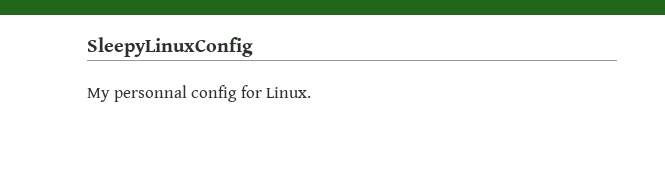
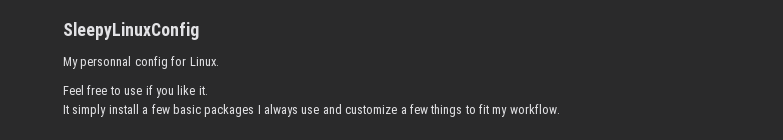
(312, 92) none -> [63,85,208,98] [63,104,560,117] // Feel free to use if you like it. // It simply install a few basic packages I always use and customize a few things to fit my workflow.

